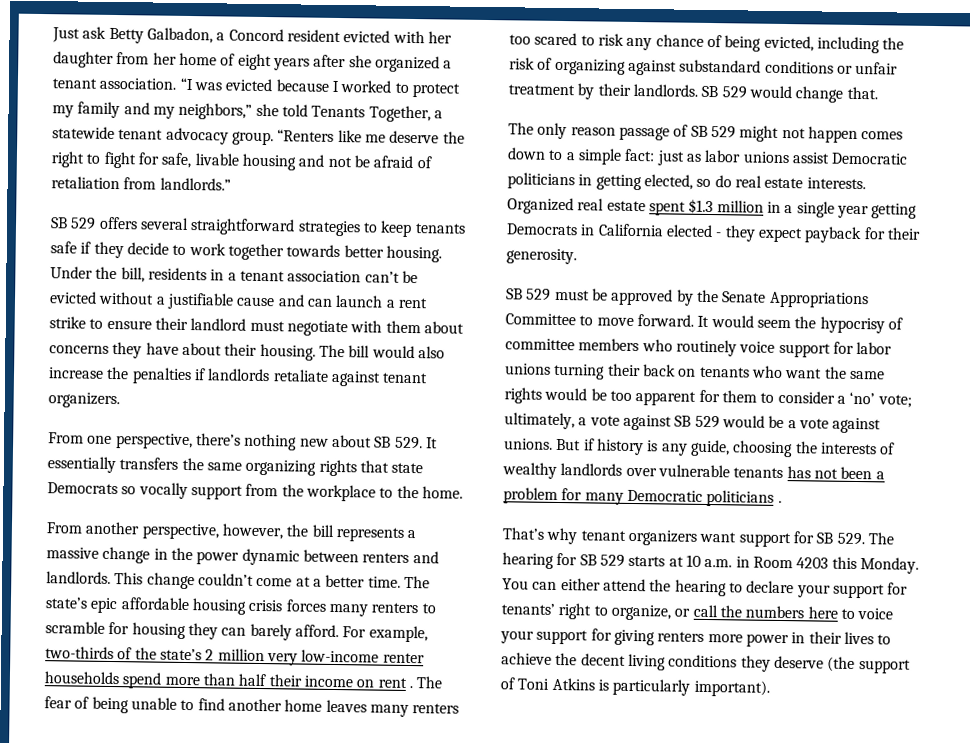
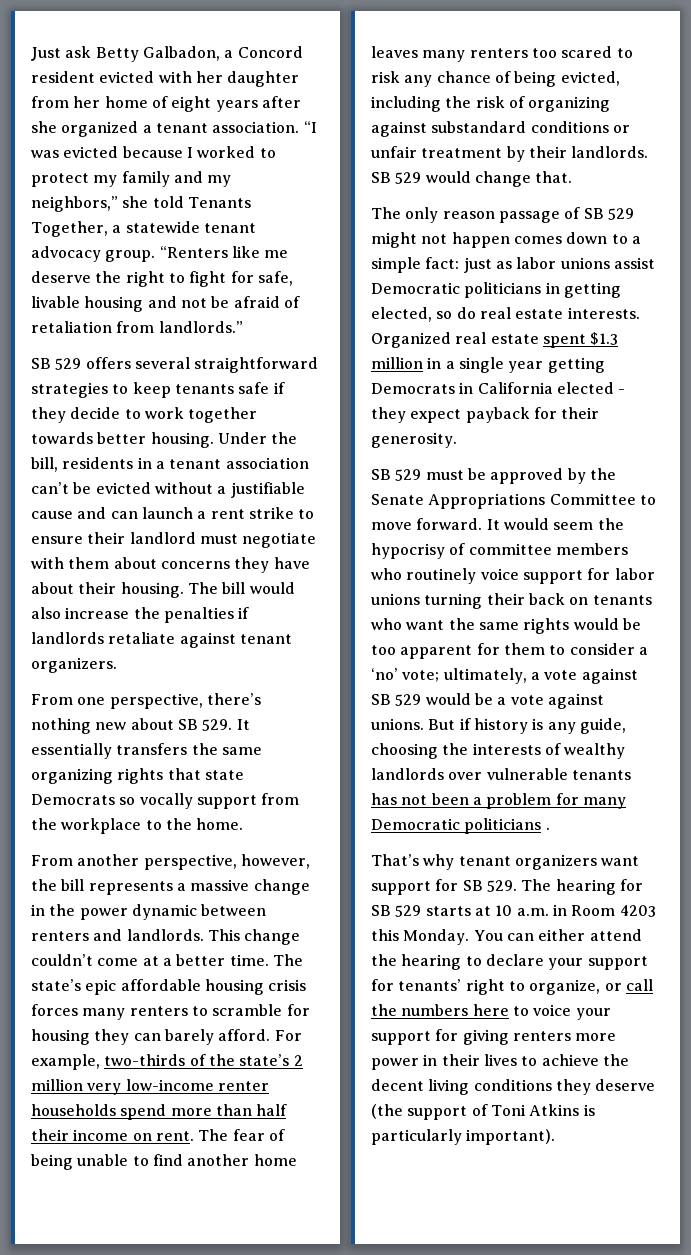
[377,677,413,689] rent . -> [155,1131,194,1141] rent.

